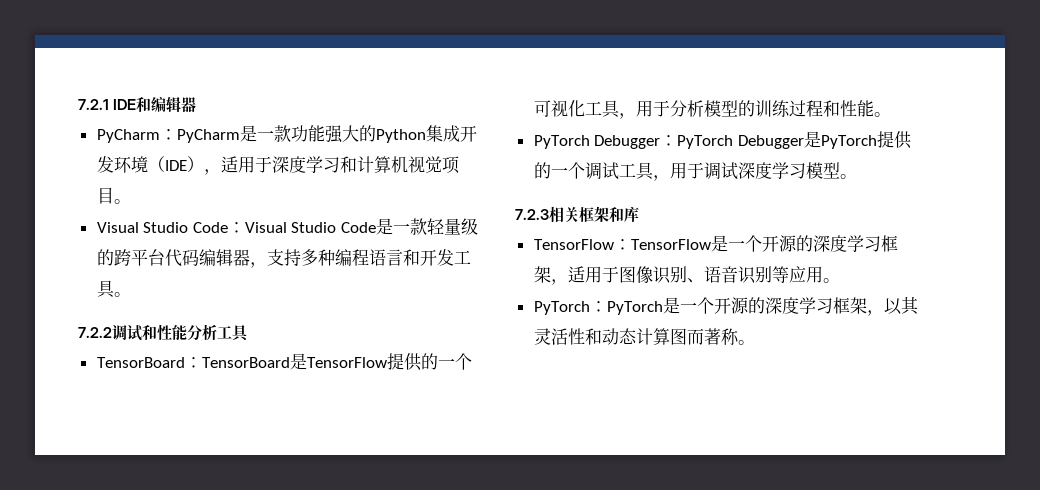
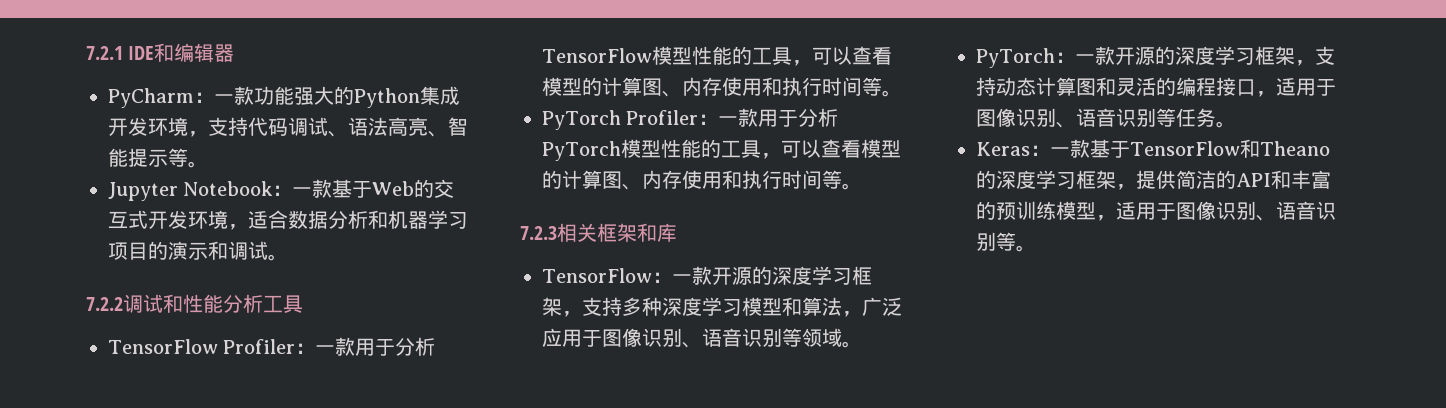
[176,125,257,143] PyCharm是 -> (214, 97) none
[147,156,460,175] [96,187,131,204] [96,218,479,235] [96,249,471,268] [96,280,115,298] （IDE），适用于深度学习和计算机视觉项目。 // Visual Studio Code：Visual Studio Code是一款轻量级的跨平台代码编辑器，支持多种编程语言和开发工具 -> [188,117,468,137] [108,148,208,168] [108,179,455,201] [108,210,468,230] [108,241,268,260] ，支持代码调试、语法高亮、智能提示等。 // Jupyter Notebook：一款基于Web的交互式开发环境，适合数据分析和机器学习项目的演示和调试
[96,353,472,371] [533,100,891,119] [533,131,912,149] [533,162,840,181] TensorBoard：TensorBoard是TensorFlow提供的一个可视化工具，用于分析模型的训练过程和性能。 // PyTorch Debugger：PyTorch Debugger是PyTorch提供的一个调试工具，用于调试深度学习模型 -> [108,337,436,356] [542,46,892,66] [542,77,902,97] [542,108,839,130] [542,139,901,161] [542,170,842,190] TensorFlow Profiler：一款用于分析TensorFlow模型性能的工具，可以查看模型的计算图、内存使用和执行时间等。 // PyTorch Profiler：一款用于分析PyTorch模型性能的工具，可以查看模型的计算图、内存使用和执行时间等
[630,235,898,252] [533,266,840,285] [533,296,919,316] [533,328,739,345] TensorFlow是一个开源的深度学习框架，适用于图像识别、语音识别等应用。 // PyTorch：PyTorch是一个开源的深度学习框架，以其灵活性和动态计算图而著称 -> [671,266,872,285] [542,297,902,317] [542,328,862,348] [976,46,1335,68] [976,77,1336,97] [976,108,1236,128] [976,139,1330,158] [976,170,1331,190] [976,201,1336,221] [976,232,1016,251] 一款开源的深度学习框架，支持多种深度学习模型和算法，广泛应用于图像识别、语音识别等领域。 // PyTorch：一款开源的深度学习框架，支持动态计算图和灵活的编程接口，适用于图像识别、语音识别等任务。 // Keras：一款基于TensorFlow和Theano的深度学习框架，提供简洁的API和丰富的预训练模型，适用于图像识别、语音识别等

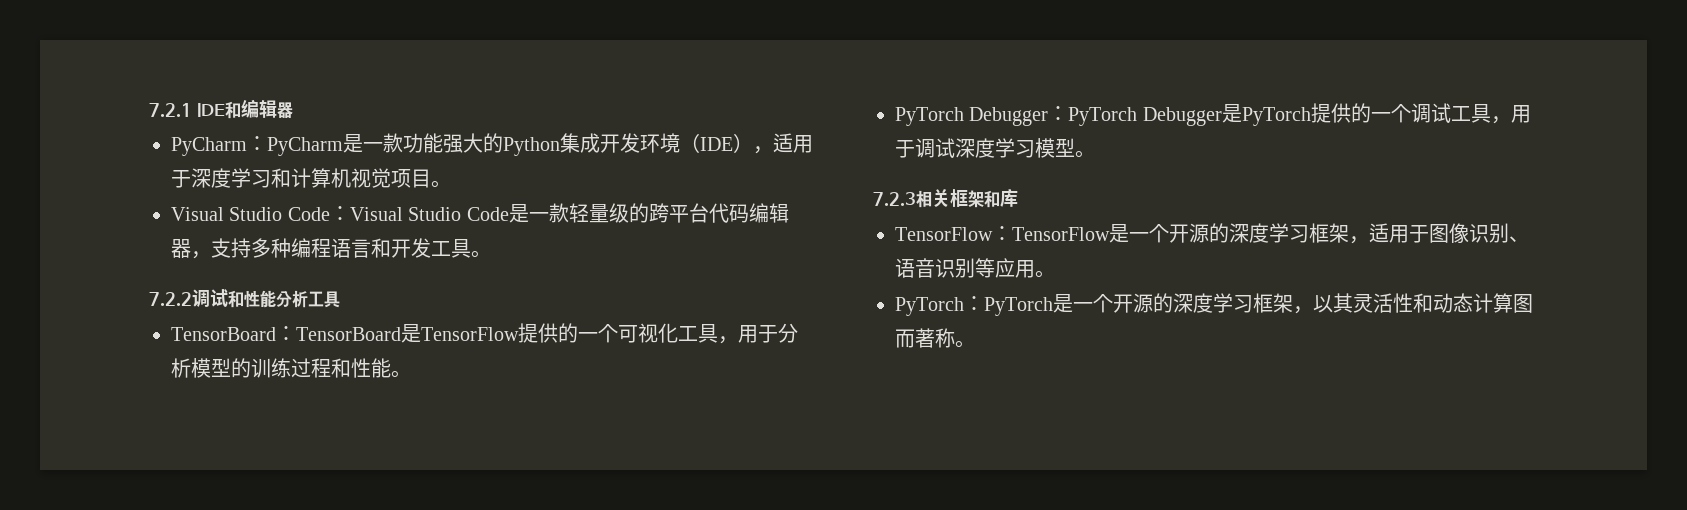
(214, 97) none -> [267,134,363,156] PyCharm是
[188,117,468,137] [108,148,208,168] [108,179,455,201] [108,210,468,230] [108,241,268,260] ，支持代码调试、语法高亮、智能提示等。 // Jupyter Notebook：一款基于Web的交互式开发环境，适合数据分析和机器学习项目的演示和调试 -> [680,133,813,154] [171,168,451,188] [171,203,789,223] [171,238,471,259] （IDE），适用于深度学习和计算机视觉项目。 // Visual Studio Code：Visual Studio Code是一款轻量级的跨平台代码编辑器，支持多种编程语言和开发工具
[108,337,436,356] [542,46,892,66] [542,77,902,97] [542,108,839,130] [542,139,901,161] [542,170,842,190] TensorFlow Profiler：一款用于分析TensorFlow模型性能的工具，可以查看模型的计算图、内存使用和执行时间等。 // PyTorch Profiler：一款用于分析PyTorch模型性能的工具，可以查看模型的计算图、内存使用和执行时间等 -> [171,323,798,344] [171,358,411,378] [895,103,1531,126] [895,138,1075,158] TensorBoard：TensorBoard是TensorFlow提供的一个可视化工具，用于分析模型的训练过程和性能。 // PyTorch Debugger：PyTorch Debugger是PyTorch提供的一个调试工具，用于调试深度学习模型
[671,266,872,285] [542,297,902,317] [542,328,862,348] [976,46,1335,68] [976,77,1336,97] [976,108,1236,128] [976,139,1330,158] [976,170,1331,190] [976,201,1336,221] [976,232,1016,251] 一款开源的深度学习框架，支持多种深度学习模型和算法，广泛应用于图像识别、语音识别等领域。 // PyTorch：一款开源的深度学习框架，支持动态计算图和灵活的编程接口，适用于图像识别、语音识别等任务。 // Keras：一款基于TensorFlow和Theano的深度学习框架，提供简洁的API和丰富的预训练模型，适用于图像识别、语音识别等 -> [1012,223,1529,244] [895,258,1055,278] [895,293,1533,316] [895,328,955,348] TensorFlow是一个开源的深度学习框架，适用于图像识别、语音识别等应用。 // PyTorch：PyTorch是一个开源的深度学习框架，以其灵活性和动态计算图而著称

